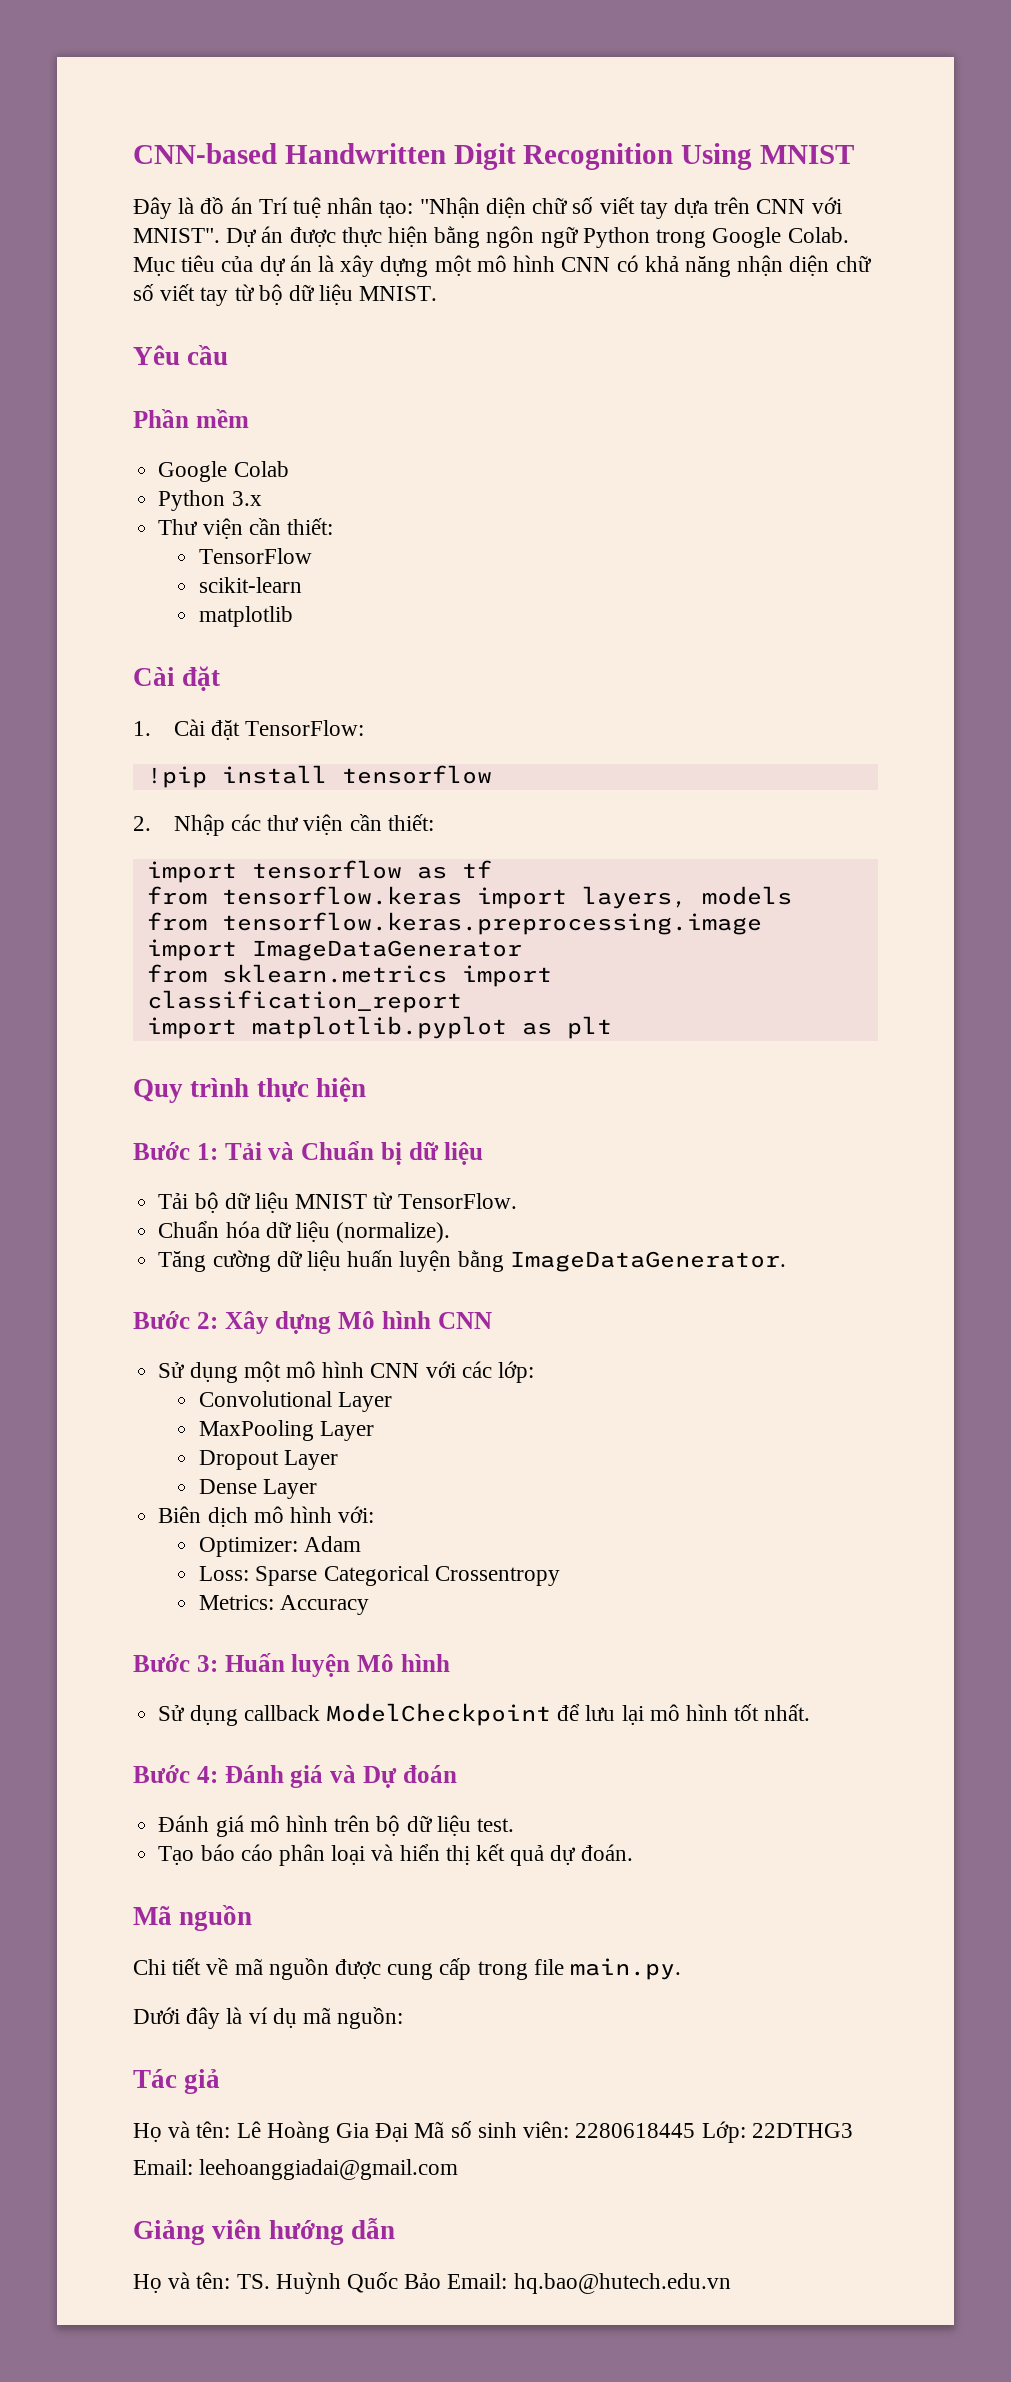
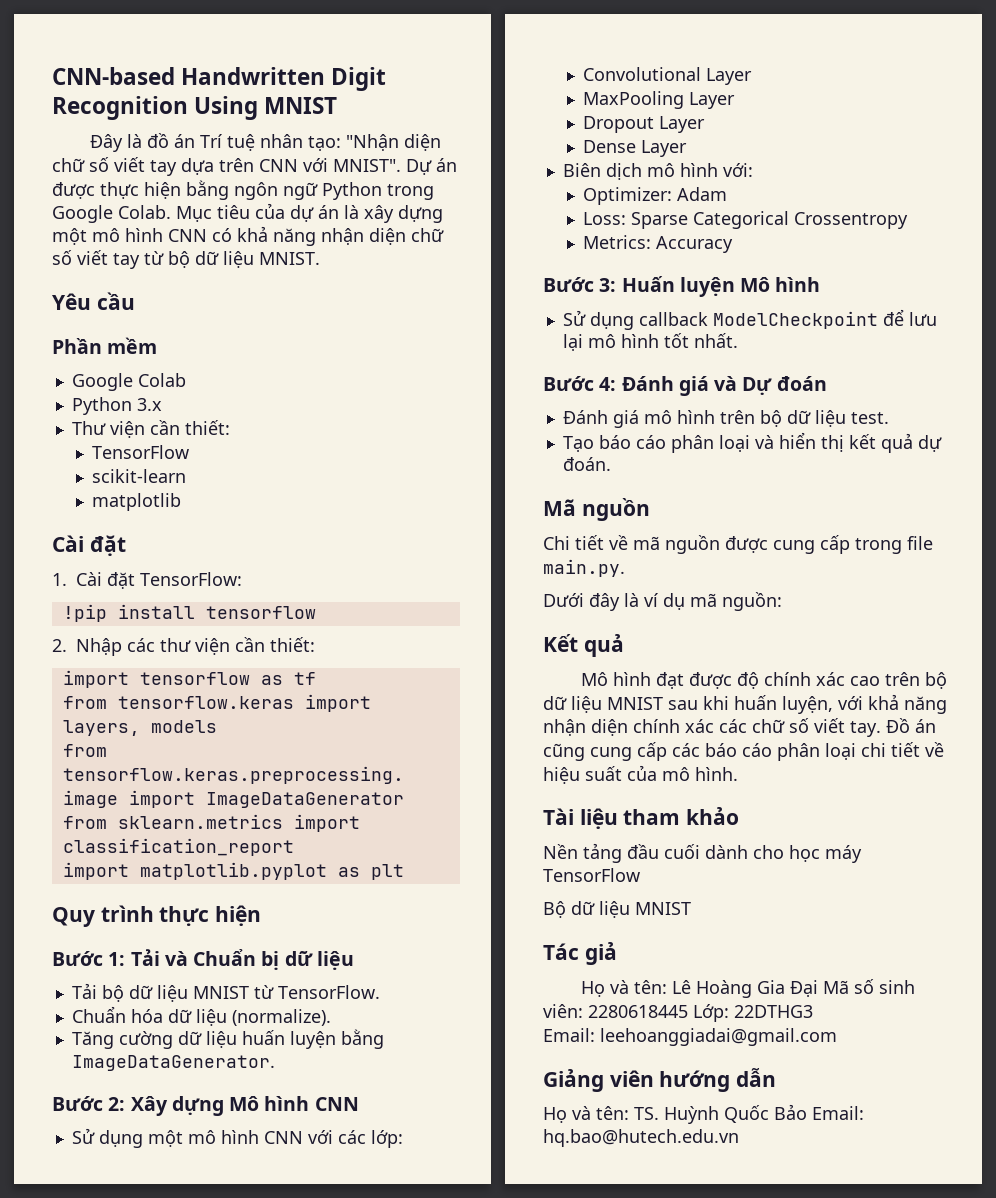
(404, 2018) none -> [543,634,624,657] [580,672,947,689] [543,694,947,714] [543,718,936,737] [543,742,944,761] [543,765,738,784] [543,807,740,829] [543,843,862,863] [543,868,640,882] [543,901,691,918] // Kết quả // Mô hình đạt được độ chính xác cao trên bộ dữ liệu MNIST sau khi huấn luyện, với khả năng nhận diện chính xác các chữ số viết tay. Đồ án cũng cung cấp các báo cáo phân loại chi tiết về hiệu suất của mô hình. // Tài liệu tham khảo // Nền tảng đầu cuối dành cho học máy TensorFlow // Bộ dữ liệu MNIST

